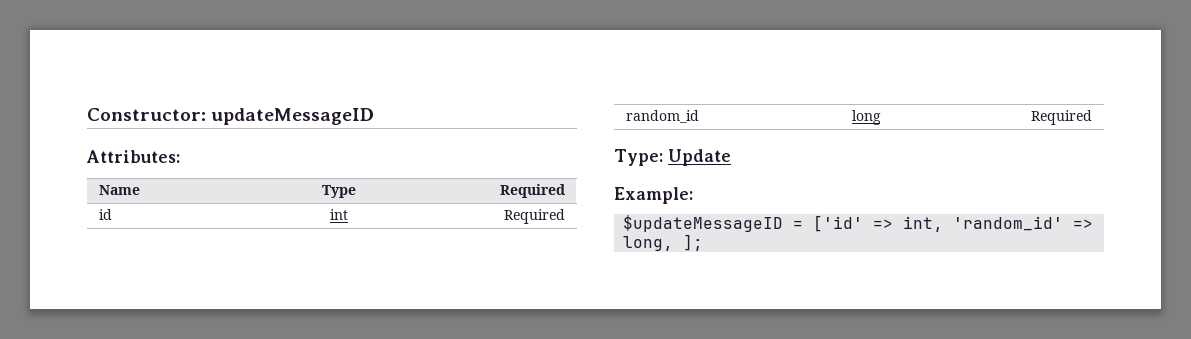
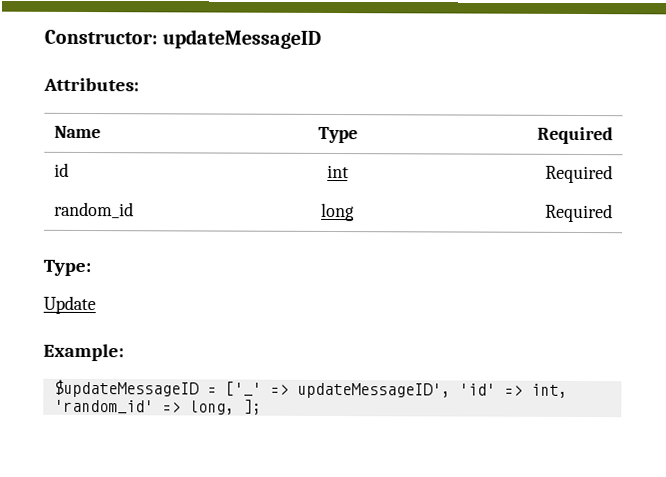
(663, 157) none -> (91, 268) //
[813,215,864,232] ['id' -> [224,381,496,399] ['_' => updateMessageID', 'id'

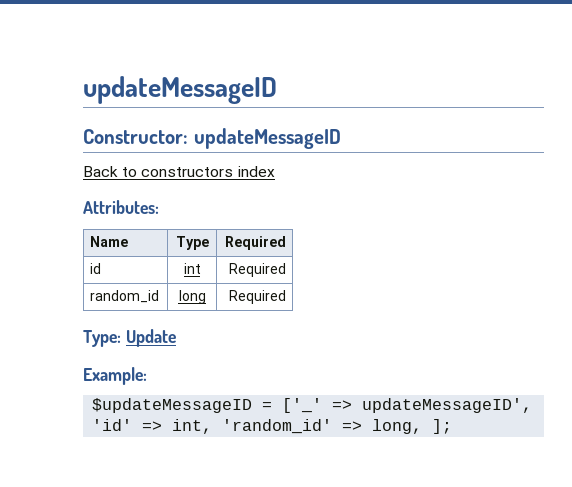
(44, 37) none -> [83,76,277,104] updateMessageID //
(322, 39) none -> [83,166,275,177] // Back to constructors index
(91, 268) // -> (121, 338) none

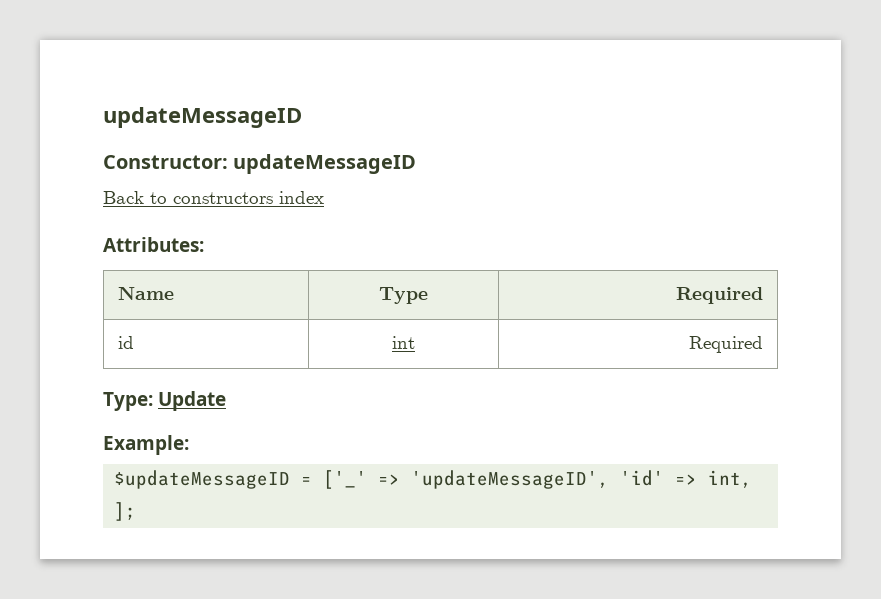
[90,290,160,303] [178,290,206,304] [228,290,286,304] // random_id | long | Required -> (763, 344) none
[362,398,533,413] updateMessageID', -> [411,470,610,489] 'updateMessageID',
[222,419,423,434] 'random_id' => long, -> (753, 479) none

